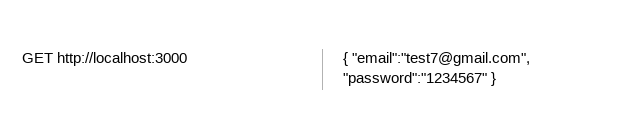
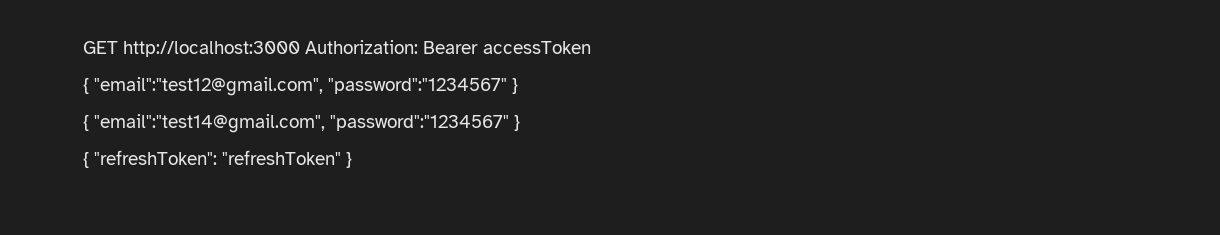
[343,52,531,66] [343,72,497,86] // { "email":"test7@gmail.com", "password":"1234567" } -> [305,40,591,54] [83,77,519,96] [83,114,521,133] [83,150,353,168] Authorization: Bearer accessToken // { "email":"test12@gmail.com", "password":"1234567" } // { "email":"test14@gmail.com", "password":"1234567" } // { "refreshToken": "refreshToken" }

